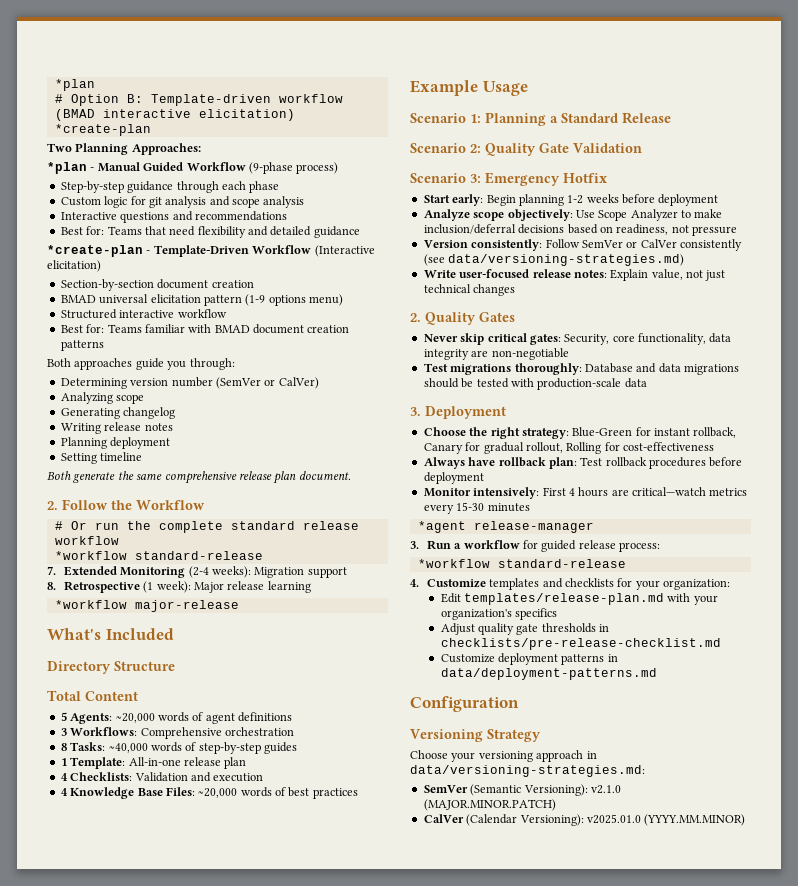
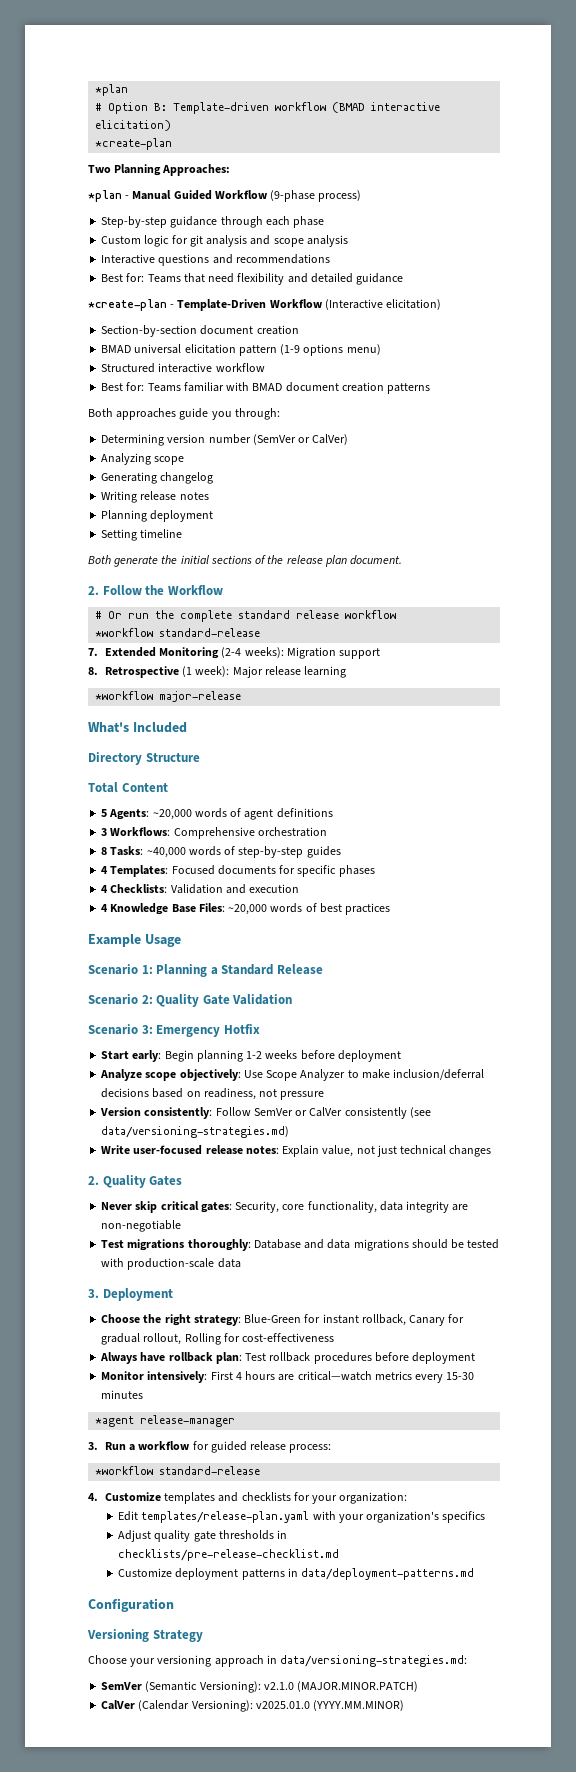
[136,471,237,484] same comprehensive -> [180,555,284,564] initial sections of the
[60,757,247,769] 1 Template: All-in-one release plan -> [101,865,375,877] 4 Templates: Focused documents for specific phases
[464,593,665,605] templates/release-plan.md -> [141,1511,310,1523] templates/release-plan.yaml

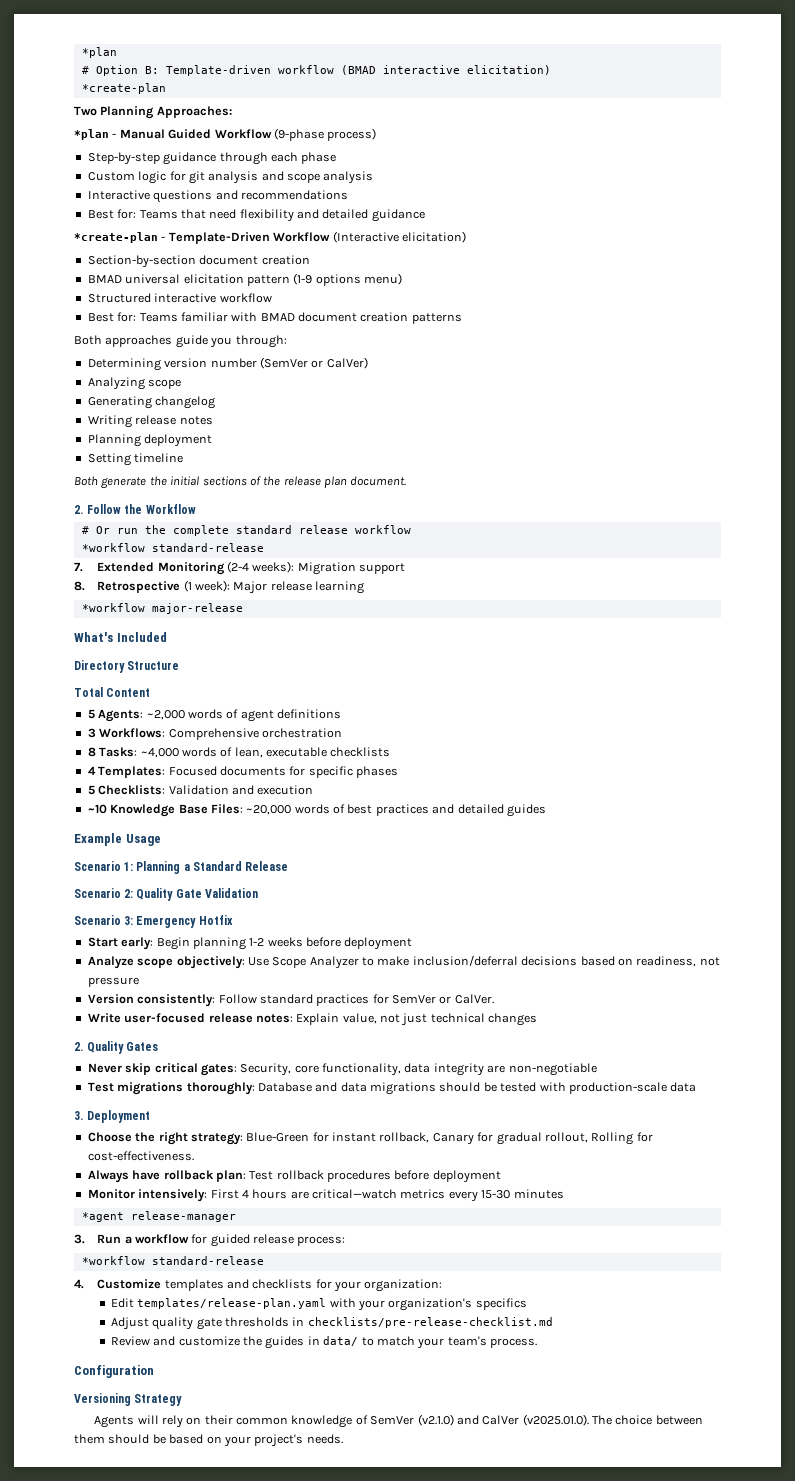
[152,809,192,820] ~20,000 -> [146,710,185,720] ~2,000
[146,846,341,858] ~40,000 words of step-by-step guides -> [140,747,391,758] ~4,000 words of lean, executable checklists
[101,885,109,893] 4 -> [87,785,95,795] 5
[101,904,109,912] 4 -> [87,804,107,814] ~10
(391, 909) none -> [432,804,546,817] and detailed guides
[253,1107,431,1119] [101,1126,290,1138] SemVer or CalVer consistently (see data/versioning-strategies.md) -> [259,994,494,1006] standard practices for SemVer or CalVer.
[242,1333,335,1342] cost-effectiveness -> [87,1151,194,1161] cost-effectiveness.
[118,1568,475,1580] [88,1598,174,1612] [87,1629,203,1642] [88,1655,468,1667] [101,1681,419,1693] [101,1700,405,1712] Customize deployment patterns in data/deployment-patterns.md // Configuration // Versioning Strategy // Choose your versioning approach in data/versioning-strategies.md: // SemVer (Semantic Versioning): v2.1.0 (MAJOR.MINOR.PATCH) // CalVer (Calendar Versioning): v2025.01.0 (YYYY.MM.MINOR) -> [110,1336,538,1349] [74,1365,154,1378] [74,1393,183,1406] [94,1414,703,1428] [74,1434,343,1447] Review and customize the guides in data/ to match your team's process. // Configuration // Versioning Strategy // Agents will rely on their common knowledge of SemVer (v2.1.0) and CalVer (v2025.01.0). The choice between them should be based on your project's needs.

